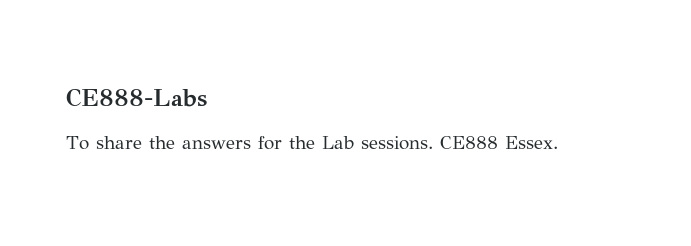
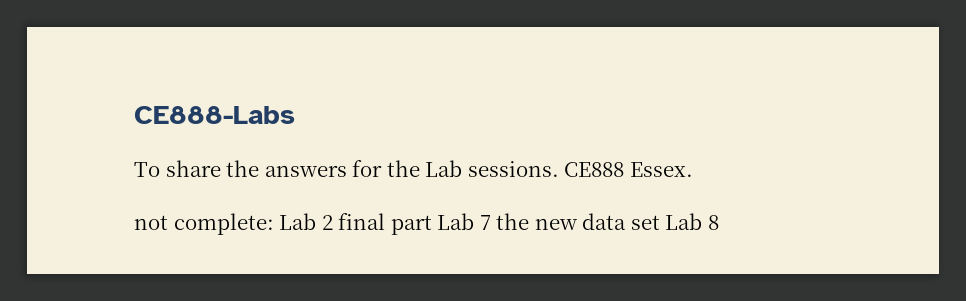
(558, 142) none -> [134,213,719,235] // not complete: Lab 2 final part Lab 7 the new data set Lab 8

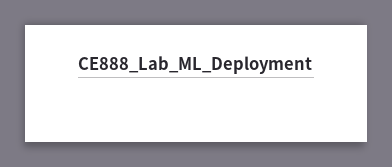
[134,106,295,124] [134,160,693,177] [134,213,719,235] CE888-Labs // To share the answers for the Lab sessions. CE888 Essex. // not complete: Lab 2 final part Lab 7 the new data set Lab 8 -> [78,56,312,74] CE888_Lab_ML_Deployment

